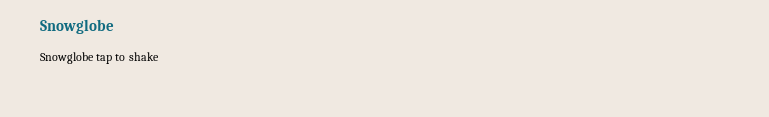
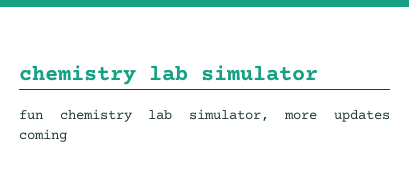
[40,19,114,34] [40,52,159,64] Snowglobe // Snowglobe tap to shake -> [19,65,318,85] [19,109,390,122] [19,129,67,142] chemistry lab simulator // fun chemistry lab simulator, more updates coming

